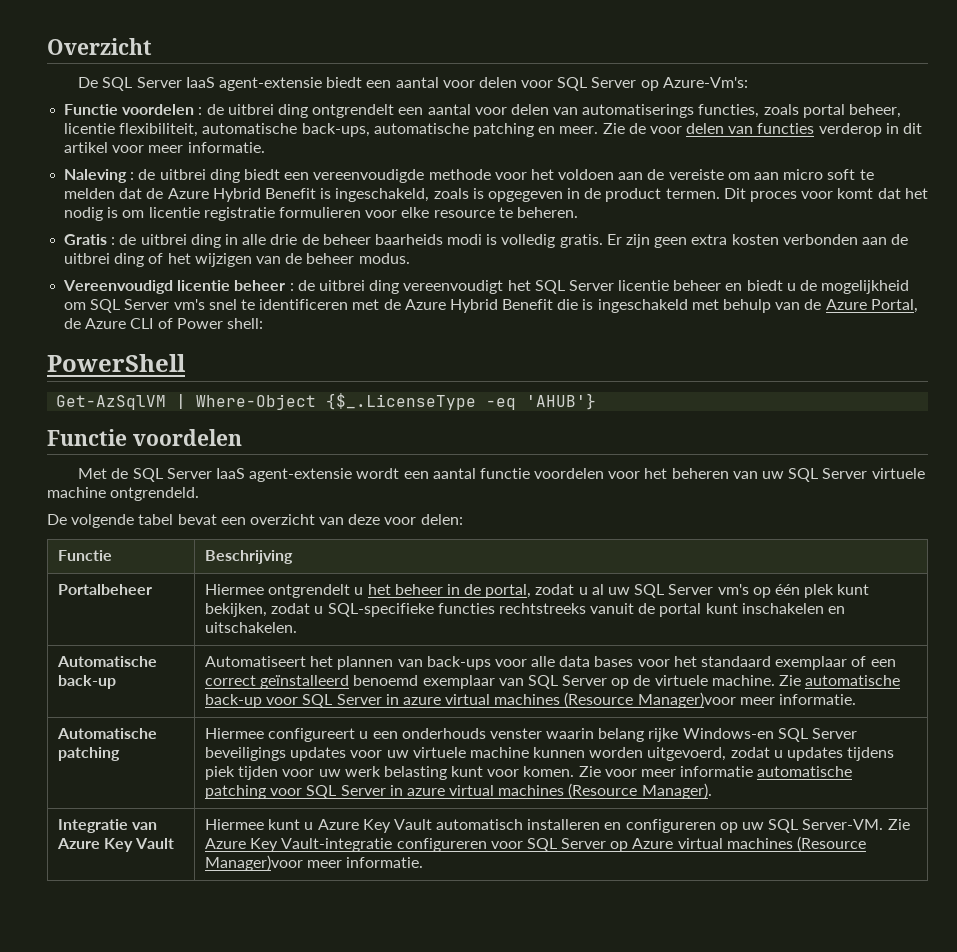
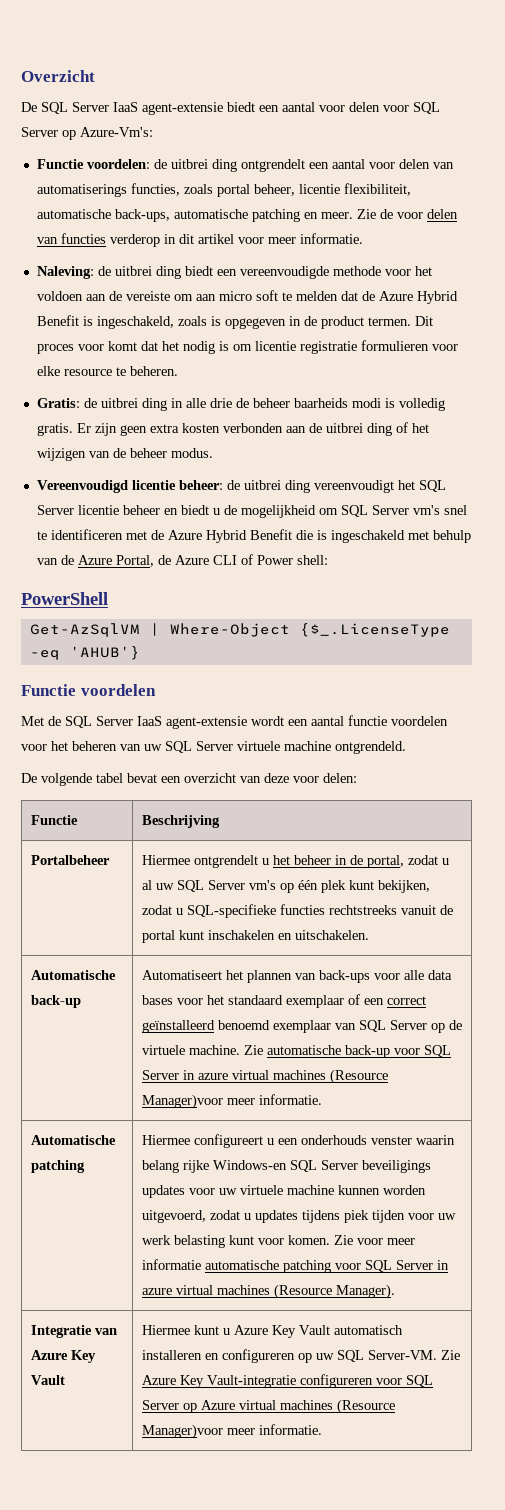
[122,104,203,115] voordelen : -> [86,159,150,169] voordelen:
[64,169,135,183] Naleving : -> [36,266,94,279] Naleving:
[64,234,116,245] Gratis : -> [36,398,80,408] Gratis:
[234,280,294,291] beheer : -> [178,480,223,490] beheer:

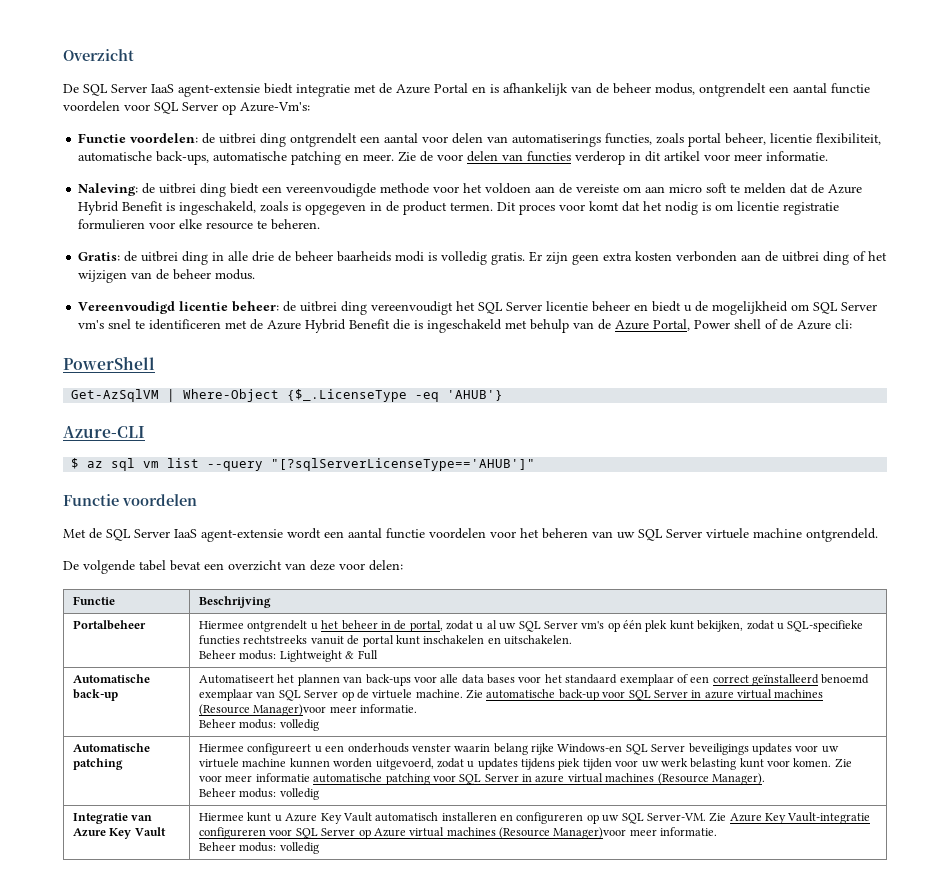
[259,102,380,112] een aantal voor delen -> [296,83,870,97] [63,101,120,112] integratie met de Azure Portal en is afhankelijk van de beheer modus, ontgrendelt een aantal functie voordelen
[157,554,328,565] de Azure CLI of Power shell: -> [694,319,853,330] Power shell of de Azure cli:
(140, 653) none -> [63,426,145,438] [71,458,536,471] // Azure-CLI // $ az sql vm list --query "[?sqlServerLicenseType=='AHUB']"
(369, 935) none -> [199,650,378,662] // Beheer modus: Lightweight & Full
(322, 1099) none -> [199,719,319,731] // Beheer modus: volledig
(395, 1291) none -> [199,788,319,800] // Beheer modus: volledig
(322, 1429) none -> [199,842,319,854] // Beheer modus: volledig

